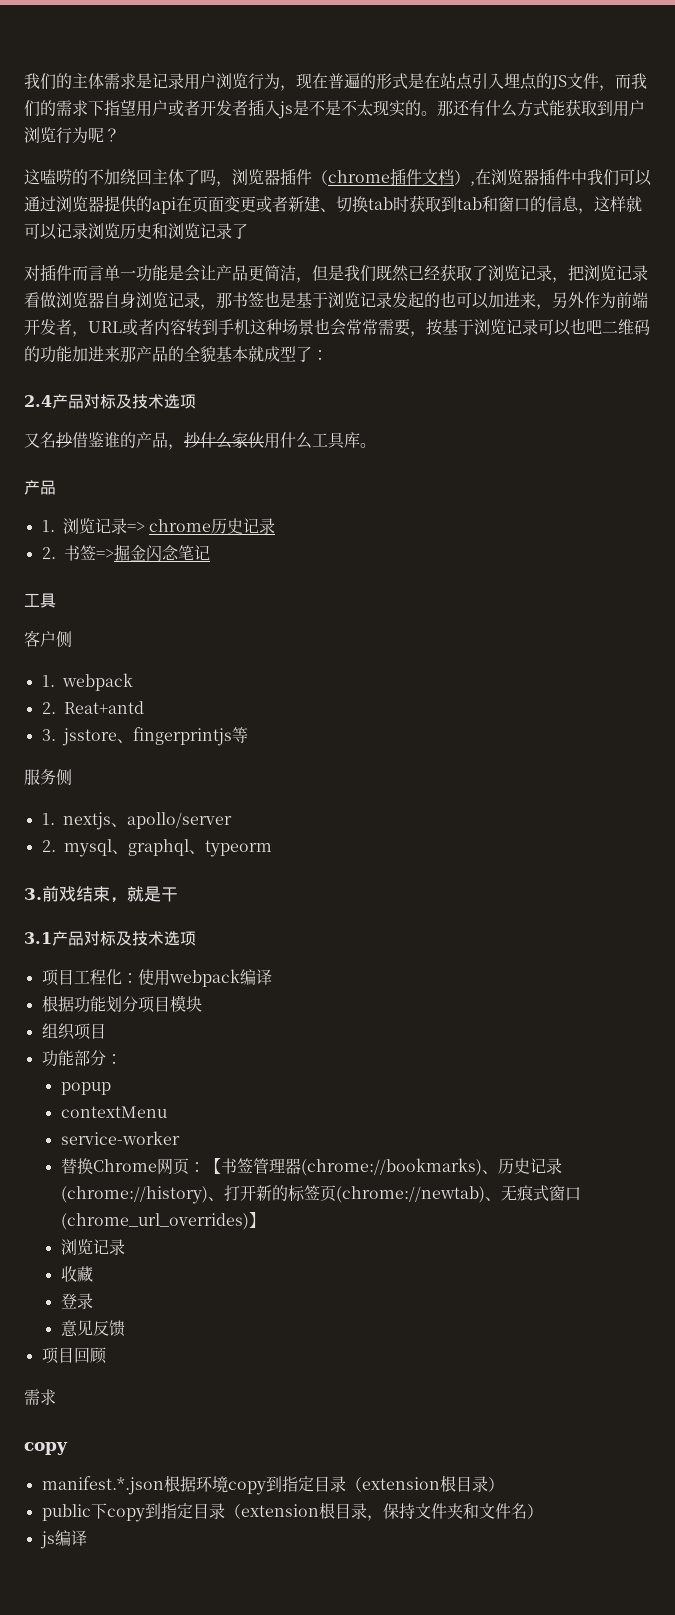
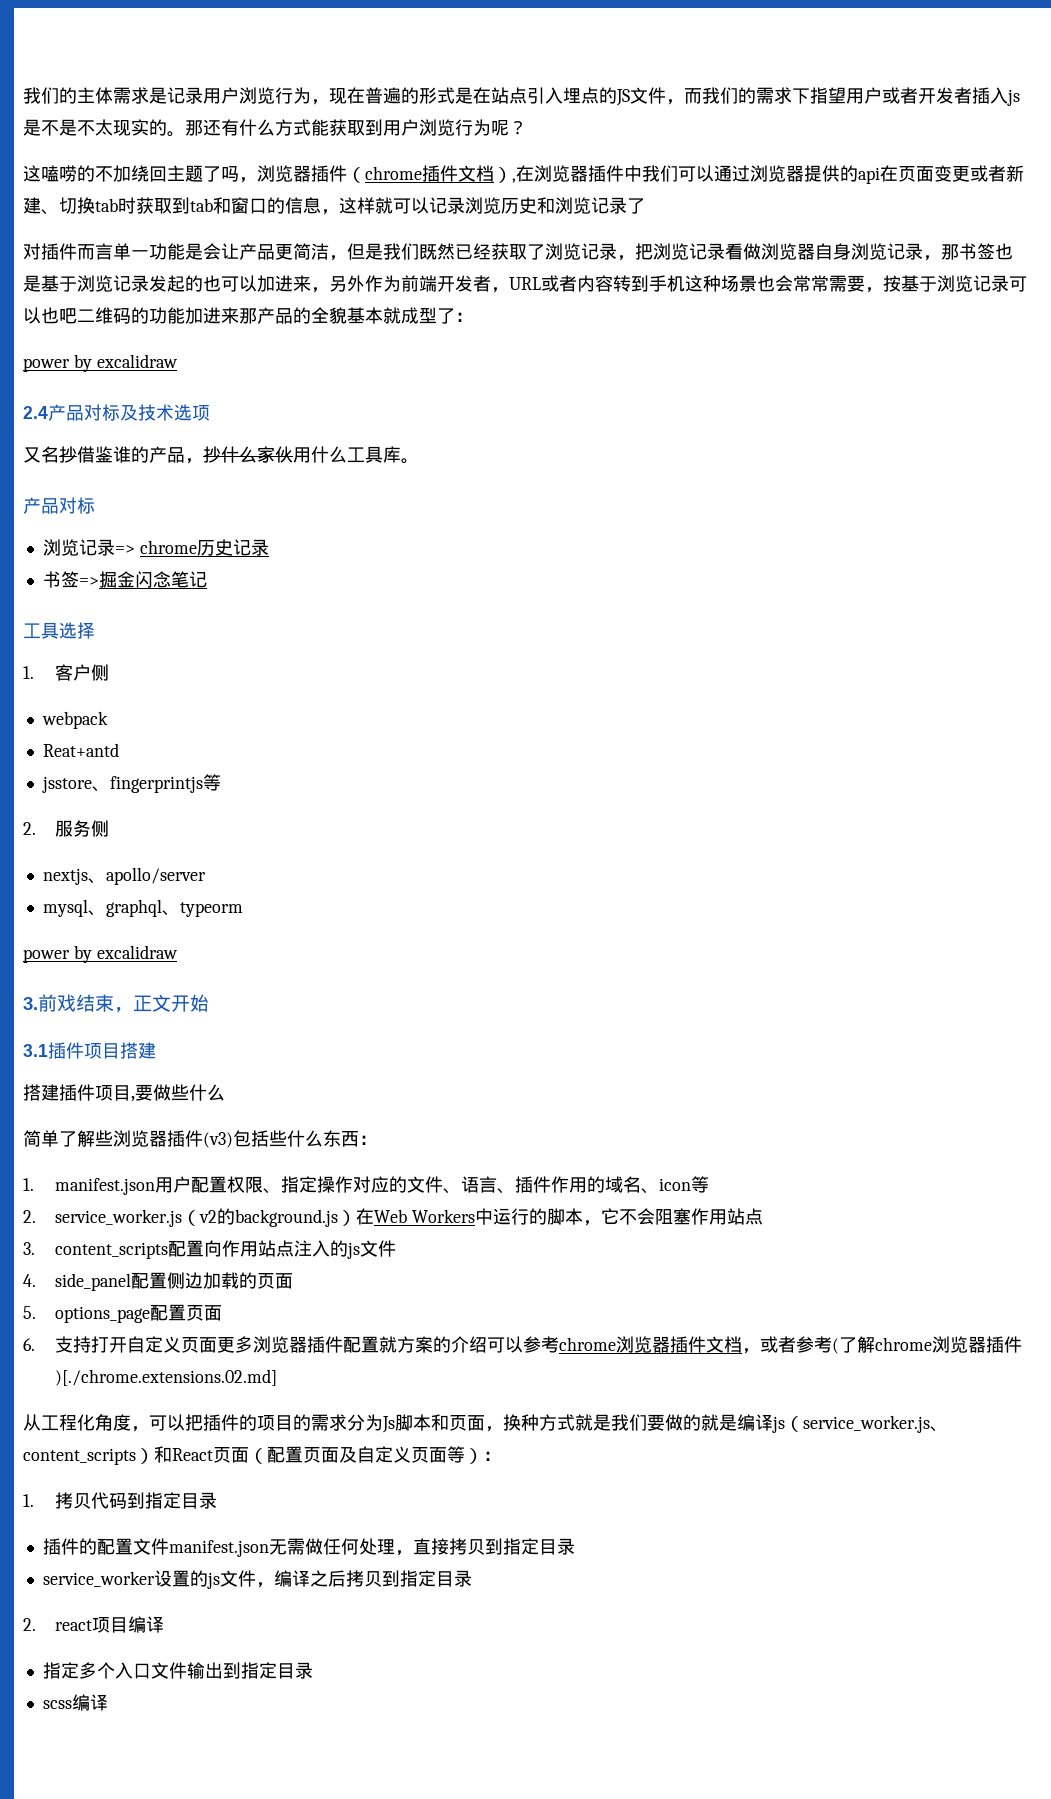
[168,169,184,185] 体 -> [185,165,203,182] 题
(328, 355) none -> [23,354,178,372] // power by excalidraw
[41,520,55,532] // 1. -> [59,497,95,514] 对标 //
[41,547,56,559] 2. -> (269, 547) none
(56, 600) // -> [59,622,95,639] [23,666,34,679] 选择 // 1.
[41,675,55,687] 1. -> (109, 672) none
[41,702,56,714] 2. -> (108, 720) none
[41,729,56,741] 3. -> (119, 750) none
(248, 735) none -> [23,822,36,835] 2.
[41,813,55,825] 1. -> (109, 828) none
[41,840,56,852] 2. -> (206, 876) none
(272, 848) none -> [23,945,178,963] // power by excalidraw
[127,886,178,902] 就是干 -> [133,994,209,1012] 正文开始
[52,931,196,946] [41,969,272,987] [41,995,202,1013] [41,1023,106,1040] [41,1050,122,1067] [60,1082,111,1095] [60,1106,167,1118] [60,1131,180,1145] [60,1158,562,1176] [60,1185,581,1204] [60,1212,265,1230] [60,1239,125,1255] [60,1266,93,1282] [60,1293,93,1309] [60,1320,125,1337] [41,1347,107,1364] [24,1389,56,1405] [24,1442,68,1455] [41,1475,504,1495] [41,1502,543,1522] [39,1531,55,1549] 产品对标及技术选项 // 项目工程化：使用webpack编译 // 根据功能划分项目模块 // 组织项目 // 功能部分： // popup // contextMenu // service-worker // 替换Chrome网页：【书签管理器(chrome://bookmarks)、历史记录(chrome://history)、打开新的标签页(chrome://newtab)、无痕式窗口(chrome_url_overrides)】 // 浏览记录 // 收藏 // 登录 // 意见反馈 // 项目回顾 // 需求 // copy // manifest.*.json根据环境copy到指定目录（extension根目录） // public下copy到指定目录（extension根目录，保持文件夹和文件名） // js -> [48,1042,156,1059] [23,1084,225,1102] [23,1130,377,1148] [23,1176,709,1195] [23,1208,763,1227] [23,1240,396,1259] [23,1272,293,1291] [23,1304,222,1323] [23,1336,1022,1354] [54,1369,277,1386] [23,1414,948,1433] [23,1446,501,1465] [23,1492,217,1509] [42,1538,575,1557] [42,1570,472,1589] [23,1616,164,1633] [42,1662,313,1679] [42,1700,72,1709] 插件项目搭建 // 搭建插件项目,要做些什么 // 简单了解些浏览器插件(v3)包括些什么东西： // 1. manifest.json用户配置权限、指定操作对应的文件、语言、插件作用的域名、icon等 // 2. service_worker.js（v2的background.js）在Web Workers中运行的脚本，它不会阻塞作用站点 // 3. content_scripts配置向作用站点注入的js文件 // 4. side_panel配置侧边加载的页面 // 5. options_page配置页面 // 6.支持打开自定义页面更多浏览器插件配置就方案的介绍可以参考chrome浏览器插件文档，或者参考(了解chrome浏览器插件)[./chrome.extensions.02.md] // 从工程化角度，可以把插件的项目的需求分为Js脚本和页面，换种方式就是我们要做的就是编译js（service_worker.js、content_scripts）和React页面（配置页面及自定义页面等）： // 1.拷贝代码到指定目录 // 插件的配置文件manifest.json无需做任何处理，直接拷贝到指定目录 // service_worker设置的js文件，编译之后拷贝到指定目录 // 2. react项目编译 // 指定多个入口文件输出到指定目录 // scss

